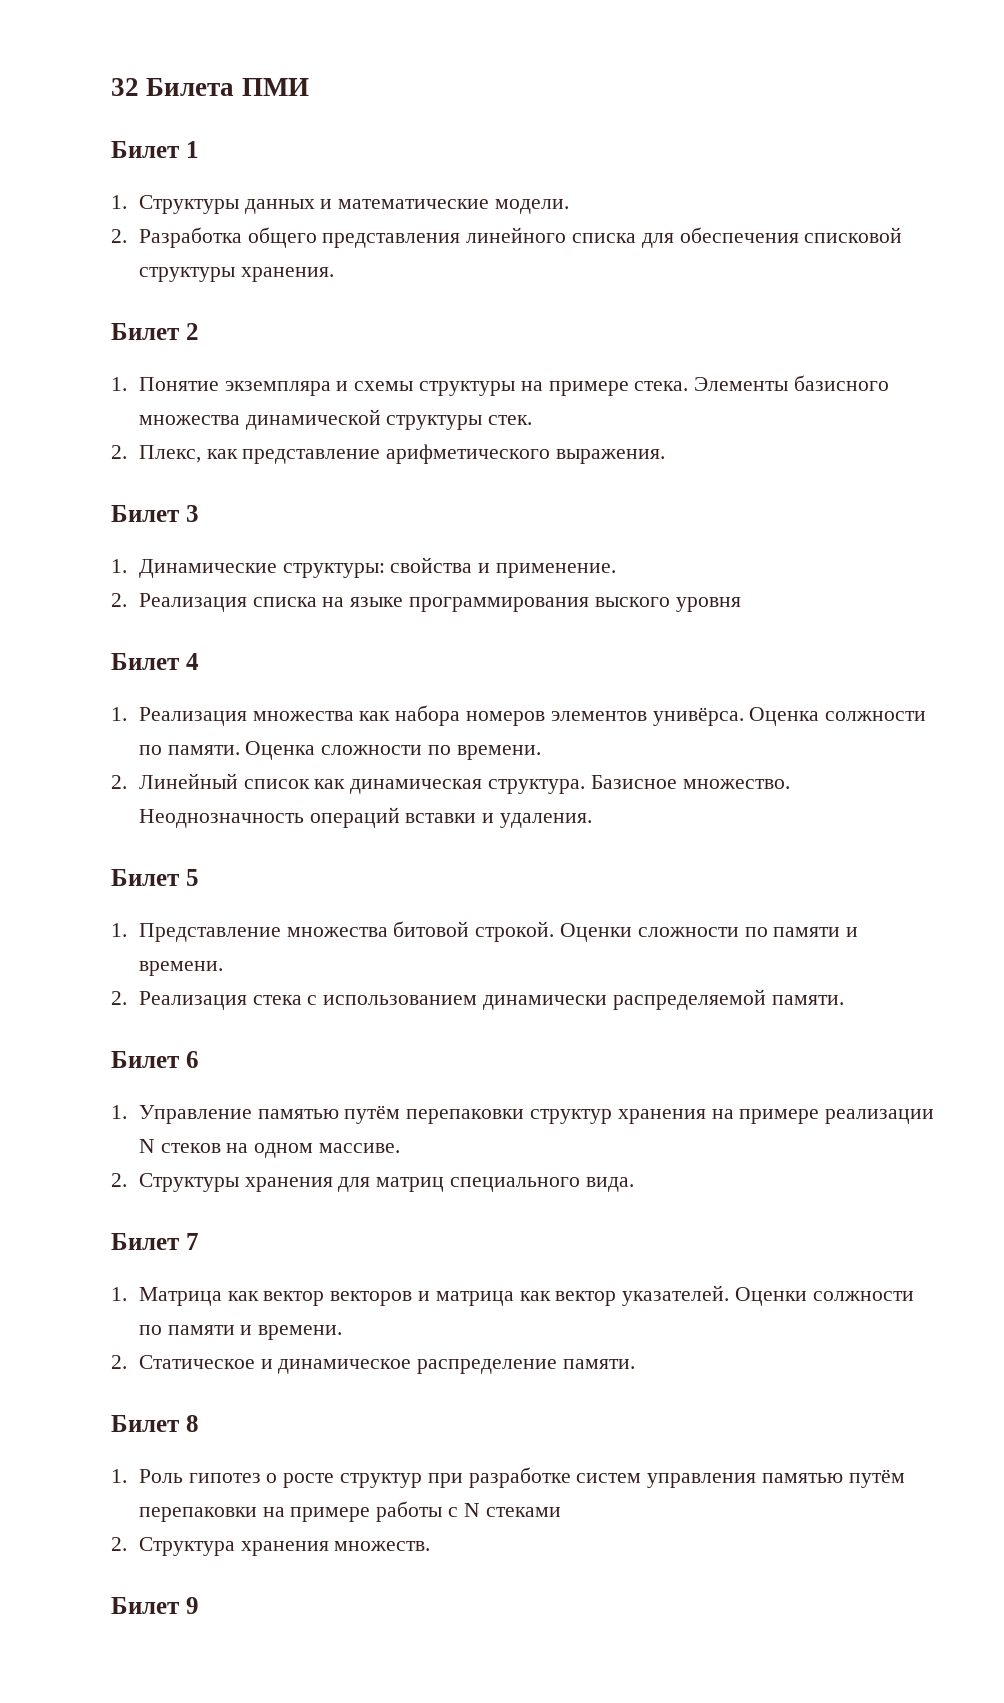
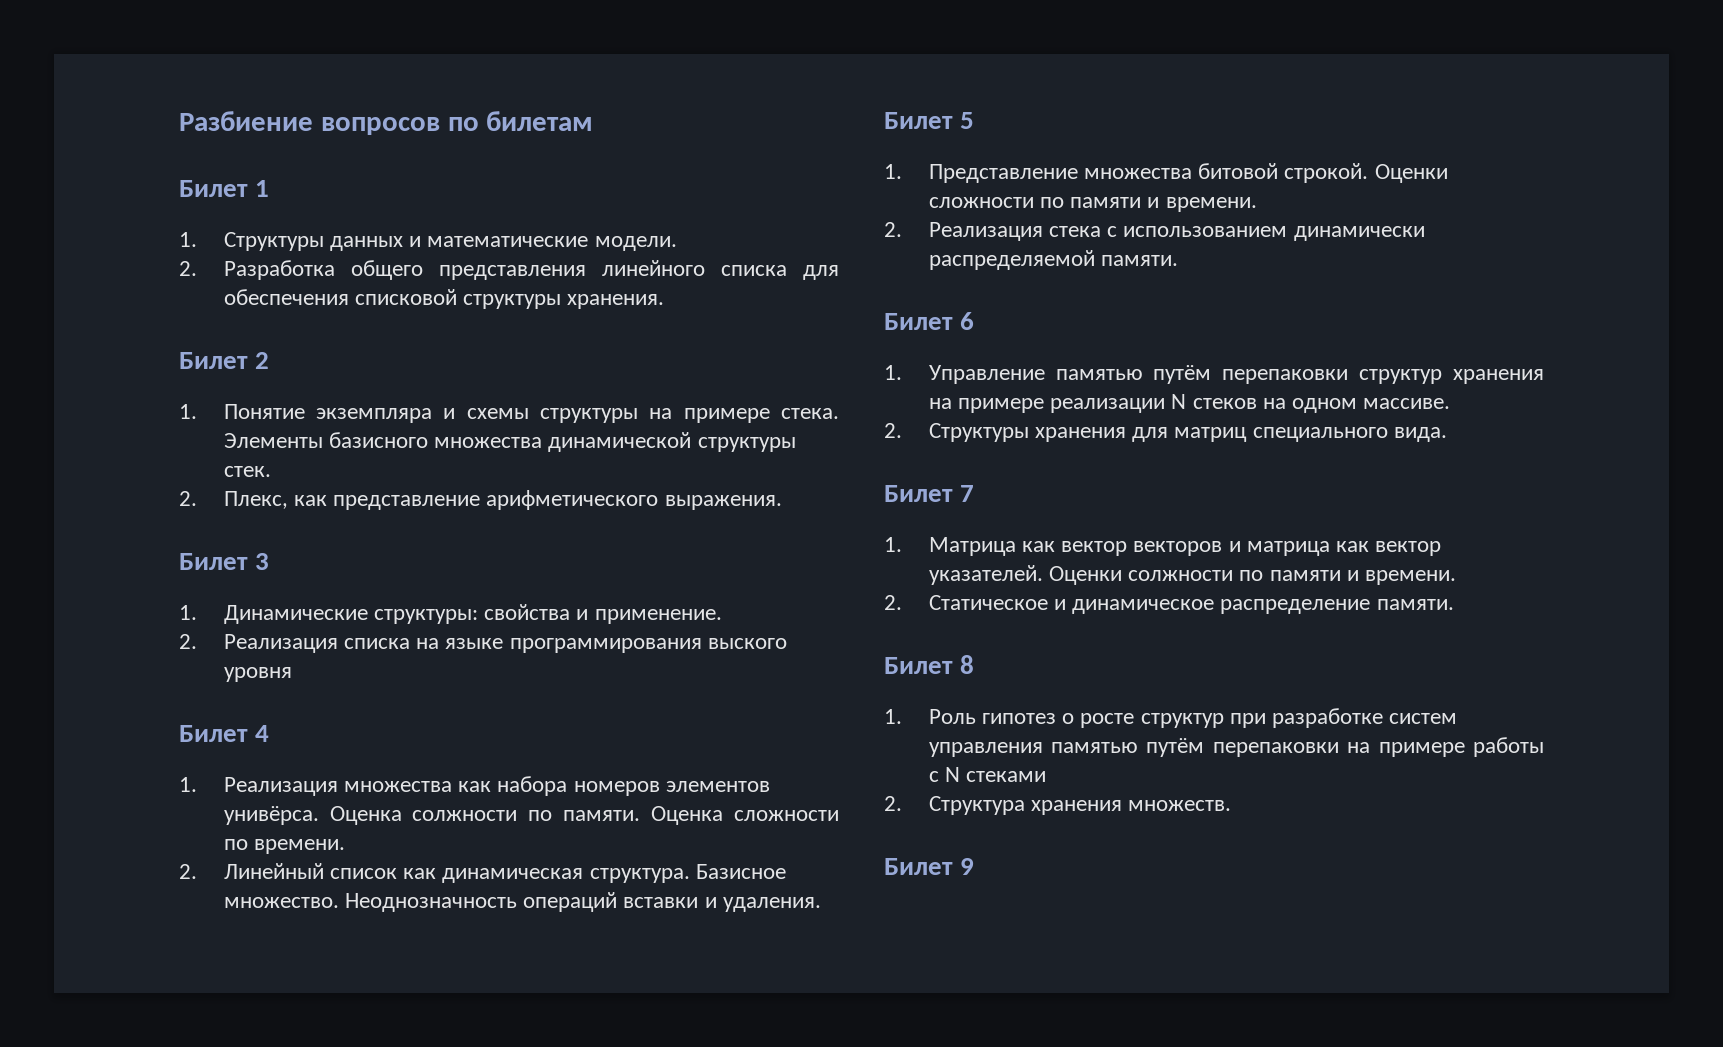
[111,78,309,96] 32 Билета ПМИ -> [179,111,594,135] Разбиение вопросов по билетам

